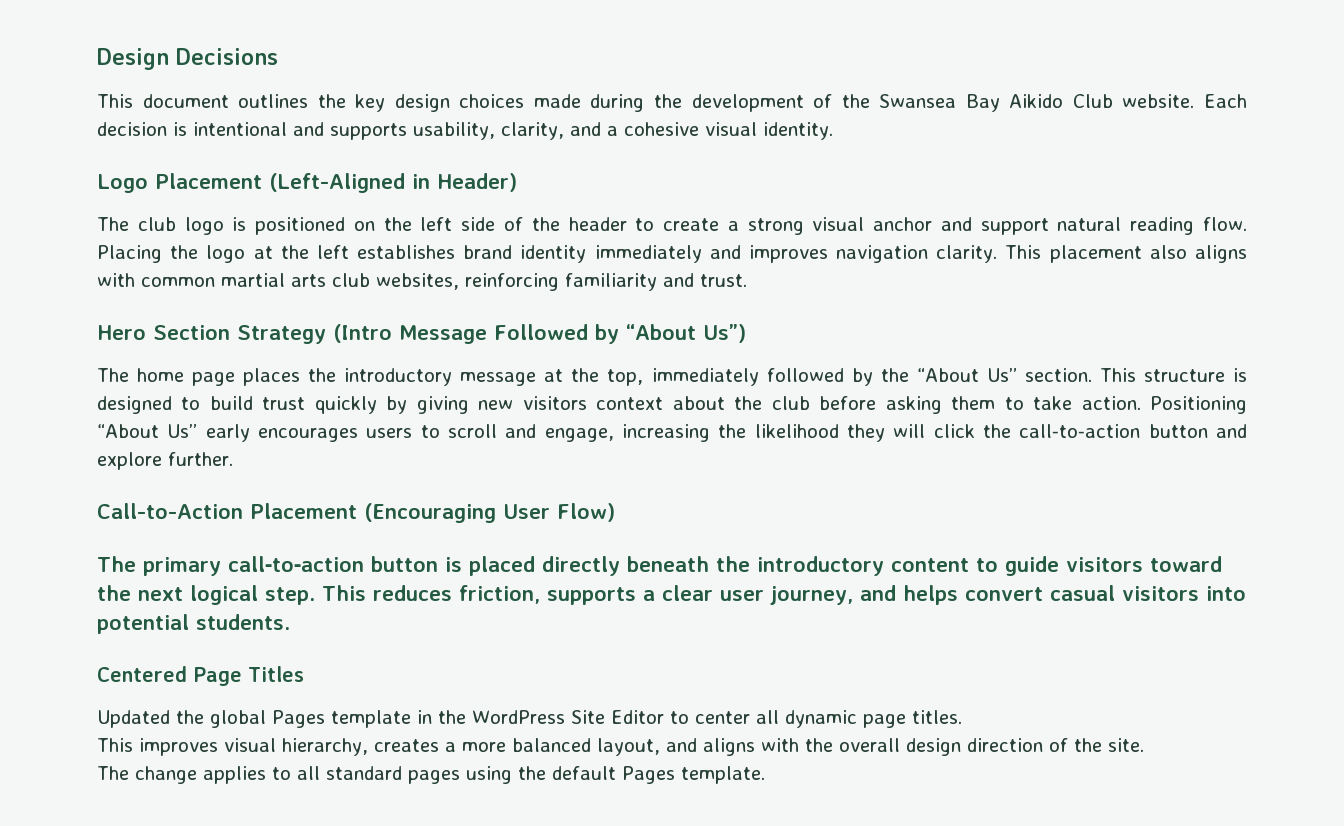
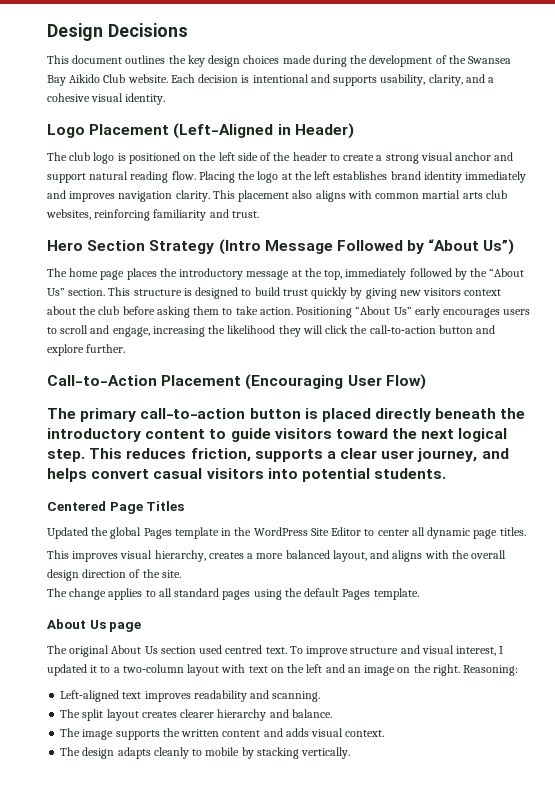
(765, 775) none -> [47,619,142,632] [47,645,504,657] [47,664,519,676] [60,690,321,702] [60,709,332,721] [60,728,385,740] [60,747,351,759] // About Us page // The original About Us section used centred text. To improve structure and visual interest, I updated it to a two‑column layout with text on the left and an image on the right. Reasoning: // Left‑aligned text improves readability and scanning. // The split layout creates clearer hierarchy and balance. // The image supports the written content and adds visual context. // The design adapts cleanly to mobile by stacking vertically.

